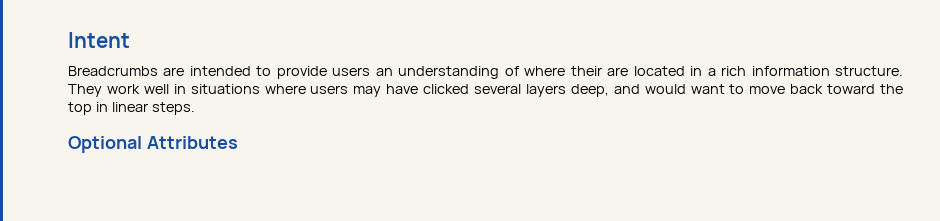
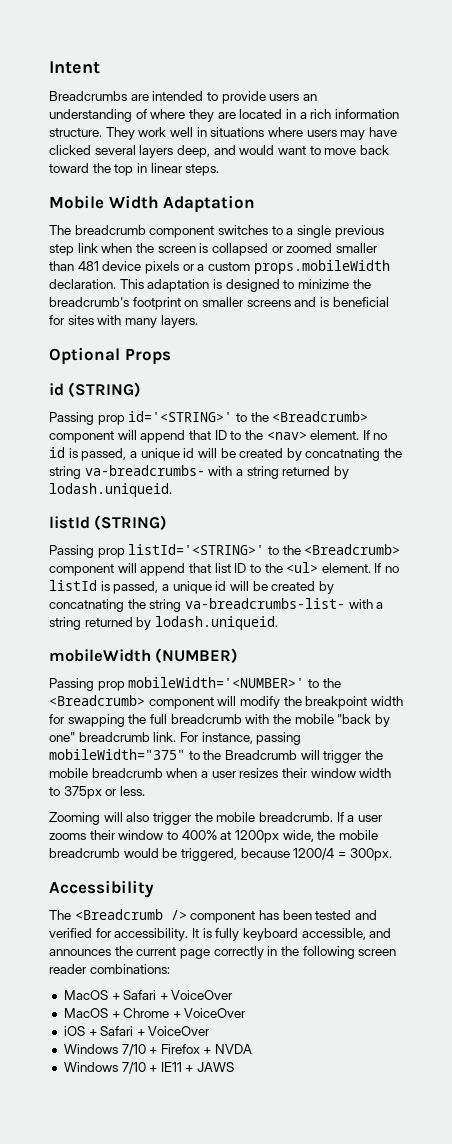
[570,66,602,76] their -> [188,109,214,122] they
[68,136,238,153] Optional Attributes -> [49,195,256,213] [49,225,384,238] [49,243,378,256] [49,260,390,274] [49,279,371,292] [49,297,389,310] [49,315,198,328] [49,347,171,365] [49,382,142,397] [49,411,369,425] [49,430,388,443] [49,447,403,461] [49,465,349,479] [49,483,172,497] [49,515,168,530] [49,544,401,558] [49,562,400,576] [49,580,334,594] [49,598,384,612] [49,616,278,630] [49,648,239,663] [49,677,341,691] [49,695,403,709] [49,714,390,727] [49,732,302,745] [49,749,383,763] [49,768,392,778] [49,786,145,799] [49,812,383,825] [49,830,378,843] [49,848,392,861] [49,880,154,898] [49,909,377,923] [49,928,392,941] [49,946,397,959] [49,964,170,974] [63,990,234,1000] [63,1008,247,1018] [63,1026,211,1036] [63,1044,253,1056] [63,1062,235,1074] Mobile Width Adaptation // The breadcrumb component switches to a single previous step link when the screen is collapsed or zoomed smaller than 481 device pixels or a custom props.mobileWidth declaration. This adaptation is designed to minizime the breadcrumb's footprint on smaller screens and is beneficial for sites with many layers. // Optional Props // id (STRING) // Passing prop id='<STRING>' to the <Breadcrumb> component will append that ID to the <nav> element. If no id is passed, a unique id will be created by concatnating the string va-breadcrumbs- with a string returned by lodash.uniqueid. // listId (STRING) // Passing prop listId='<STRING>' to the <Breadcrumb> component will append that list ID to the <ul> element. If no listId is passed, a unique id will be created by concatnating the string va-breadcrumbs-list- with a string returned by lodash.uniqueid. // mobileWidth (NUMBER) // Passing prop mobileWidth='<NUMBER>' to the <Breadcrumb> component will modify the breakpoint width for swapping the full breadcrumb with the mobile "back by one" breadcrumb link. For instance, passing mobileWidth="375" to the Breadcrumb will trigger the mobile breadcrumb when a user resizes their window width to 375px or less. // Zooming will also trigger the mobile breadcrumb. If a user zooms their window to 400% at 1200px wide, the mobile breadcrumb would be triggered, because 1200/4 = 300px. // Accessibility // The <Breadcrumb /> component has been tested and verified for accessibility. It is fully keyboard accessible, and announces the current page correctly in the following screen reader combinations: // MacOS + Safari + VoiceOver // MacOS + Chrome + VoiceOver // iOS + Safari + VoiceOver // Windows 7/10 + Firefox + NVDA // Windows 7/10 + IE11 + JAWS

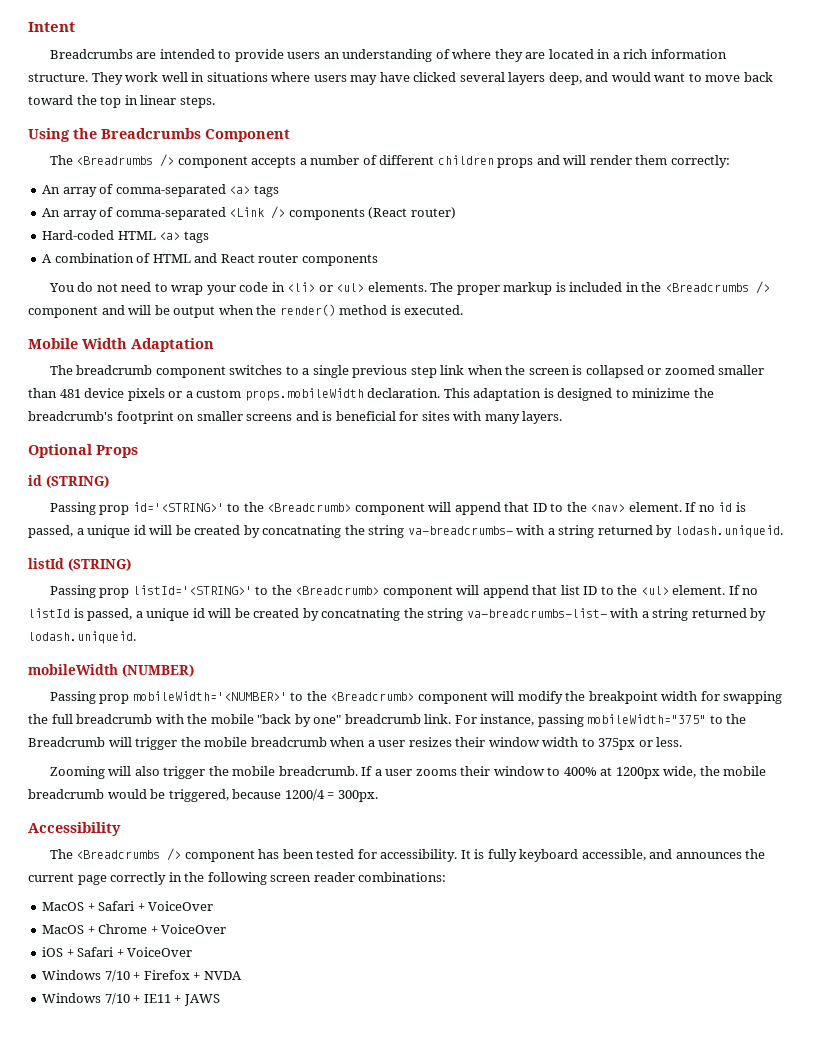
(220, 170) none -> [28,128,290,142] [49,154,730,168] [42,184,279,197] [42,206,456,220] [42,230,209,243] [42,253,378,266] [48,281,770,295] [28,304,464,318] // Using the Breadcrumbs Component // The <Breadrumbs /> component accepts a number of different children props and will render them correctly: // An array of comma-separated <a> tags // An array of comma-separated <Link /> components (React router) // Hard-coded HTML <a> tags // A combination of HTML and React router components // You do not need to wrap your code in <li> or <ul> elements. The proper markup is included in the <Breadcrumbs /> component and will be output when the render() method is executed.
[74,909,163,920] <Breadcrumb -> [76,850,161,859] <Breadcrumbs
[354,910,377,920] [49,928,92,938] and verified -> (355, 854) none

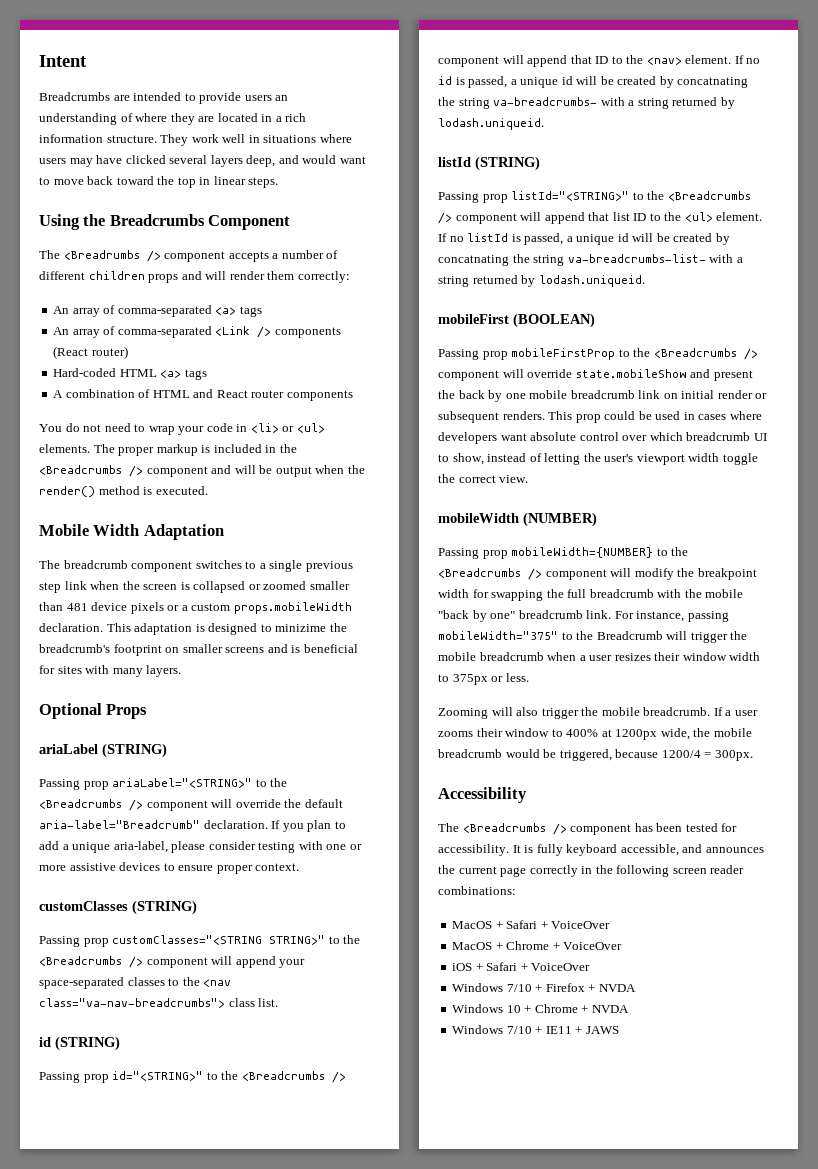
(138, 451) none -> [39,743,167,758] [39,778,288,790] [39,799,343,811] [39,820,346,832] [39,841,362,853] [39,862,300,874] [39,900,197,915] [39,935,361,947] [39,956,306,968] [39,977,232,989] [39,998,279,1008] // ariaLabel (STRING) // Passing prop ariaLabel="<STRING>" to the <Breadcrumbs /> component will override the default aria-label="Breadcrumb" declaration. If you plan to add a unique aria-label, please consider testing with one or more assistive devices to ensure proper context. // customClasses (STRING) // Passing prop customClasses="<STRING STRING>" to the <Breadcrumbs /> component will append your space-separated classes to the <nav class="va-nav-breadcrumbs"> class list.
[132,502,352,512] id='<STRING>' to the <Breadcrumb> -> [112,1071,346,1083] id="<STRING>" to the <Breadcrumbs />
[132,585,380,595] listId='<STRING>' to the <Breadcrumb> -> [511,191,751,201] [438,212,452,224] listId="<STRING>" to the <Breadcrumbs />
(136, 637) none -> [438,313,595,328] [438,348,758,360] [438,369,753,381] [438,390,768,402] [438,411,762,423] [438,432,767,444] [438,453,758,465] [438,474,529,483] // mobileFirst (BOOLEAN) // Passing prop mobileFirstProp to the <Breadcrumbs /> component will override state.mobileShow and present the back by one mobile breadcrumb link on initial render or subsequent renders. This prop could be used in cases where developers want absolute control over which breadcrumb UI to show, instead of letting the user's viewport width toggle the correct view.
[132,691,415,701] mobileWidth='<NUMBER>' to the <Breadcrumb> -> [511,547,689,558] [438,568,542,580] mobileWidth={NUMBER} to the <Breadcrumbs />
(242, 975) none -> [452,1004,629,1013] // Windows 10 + Chrome + NVDA

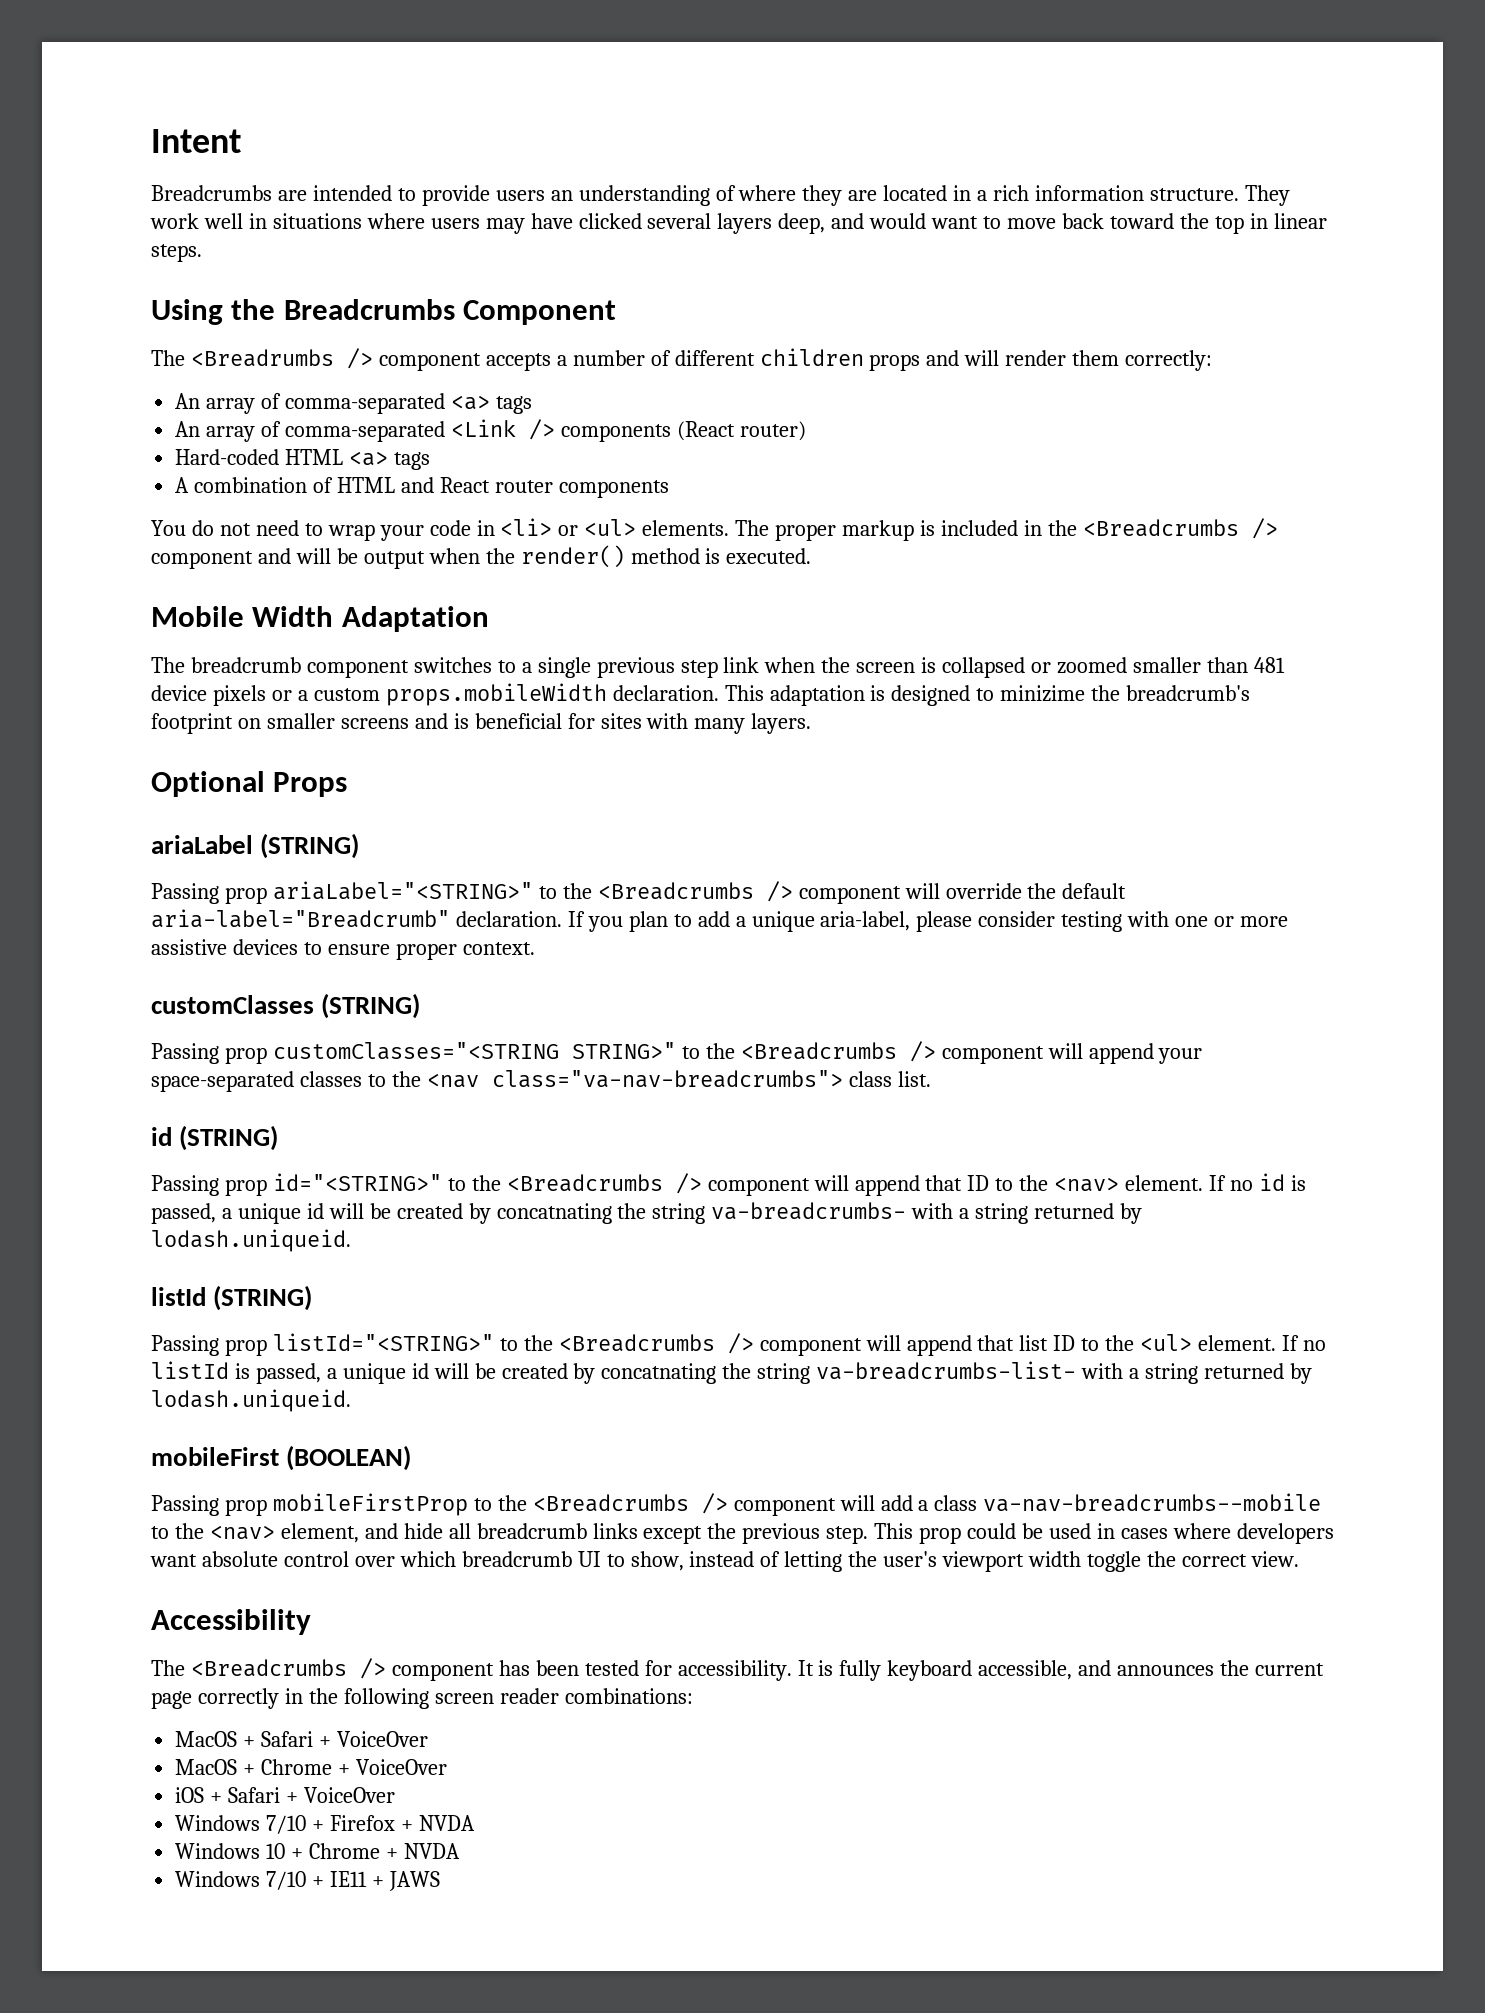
[527,369,753,381] [438,390,768,402] [438,411,545,423] override state.mobileShow and present the back by one mobile breadcrumb link on initial render or subsequent renders. -> [880,1493,1322,1512] [151,1523,869,1544] add a class va-nav-breadcrumbs--mobile to the <nav> element, and hide all breadcrumb links except the previous step.
[438,512,597,527] [438,547,689,559] [438,568,757,580] [438,589,744,601] [438,610,729,622] [438,631,748,643] [438,652,761,661] [438,673,529,685] [438,707,758,719] [438,728,752,740] [438,749,753,761] // mobileWidth (NUMBER) // Passing prop mobileWidth={NUMBER} to the <Breadcrumbs /> component will modify the breakpoint width for swapping the full breadcrumb with the mobile "back by one" breadcrumb link. For instance, passing mobileWidth="375" to the Breadcrumb will trigger the mobile breadcrumb when a user resizes their window width to 375px or less. // Zooming will also trigger the mobile breadcrumb. If a user zooms their window to 400% at 1200px wide, the mobile breadcrumb would be triggered, because 1200/4 = 300px. -> (1299, 1559) none

